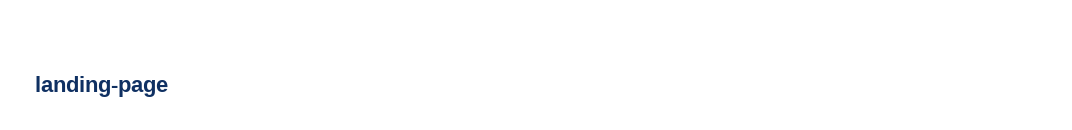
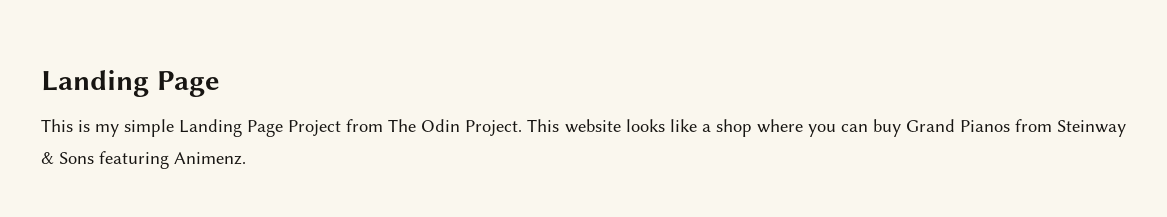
[35,76,168,97] landing-page -> [41,70,220,97] [41,119,1126,137] [41,151,246,169] Landing Page // This is my simple Landing Page Project from The Odin Project. This website looks like a shop where you can buy Grand Pianos from Steinway & Sons featuring Animenz.

